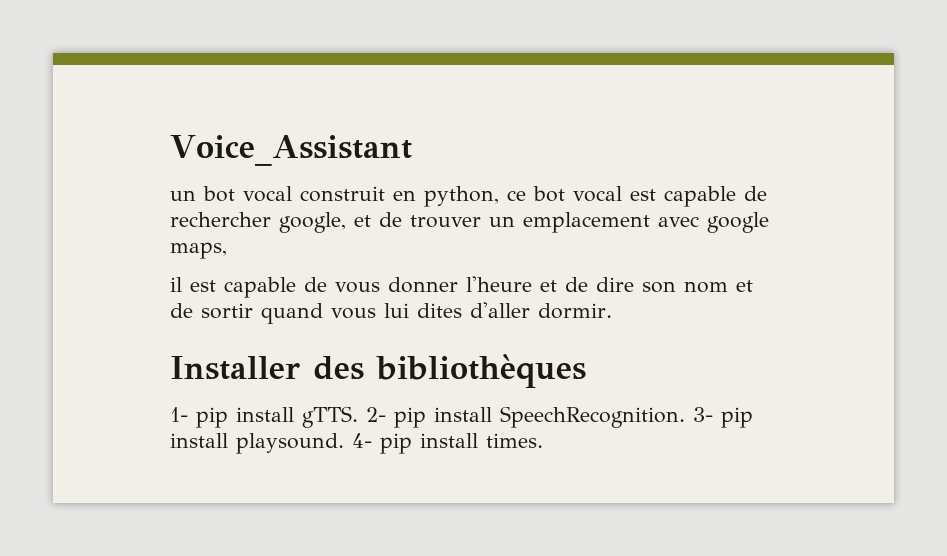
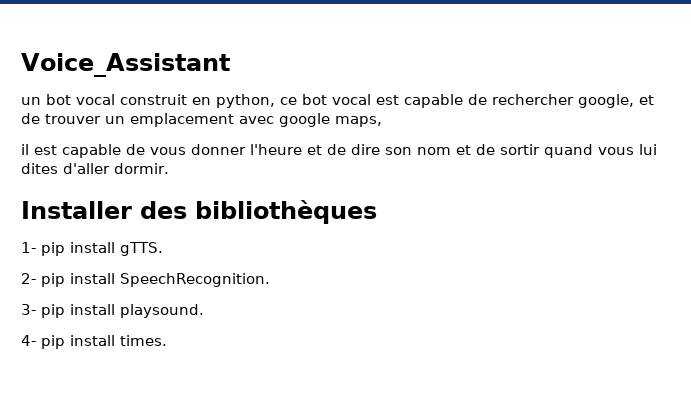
(358, 417) none -> (163, 249) //
(685, 417) none -> (270, 280) //
(344, 443) none -> (204, 311) //

